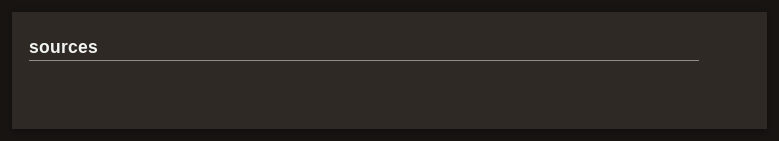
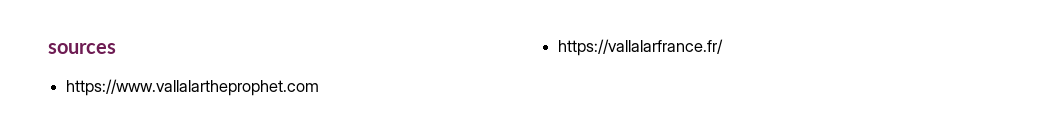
(98, 47) none -> [66,79,320,96] [558,39,724,56] // https://www.vallalartheprophet.com // https://vallalarfrance.fr/

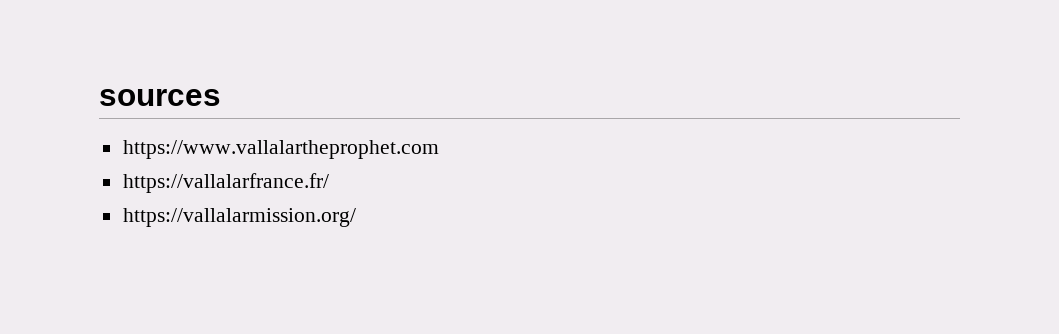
(724, 47) none -> [122,208,356,227] // https://vallalarmission.org/

